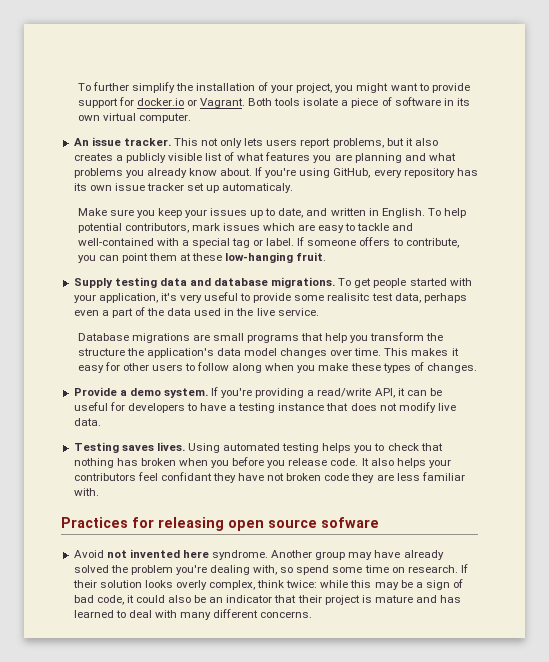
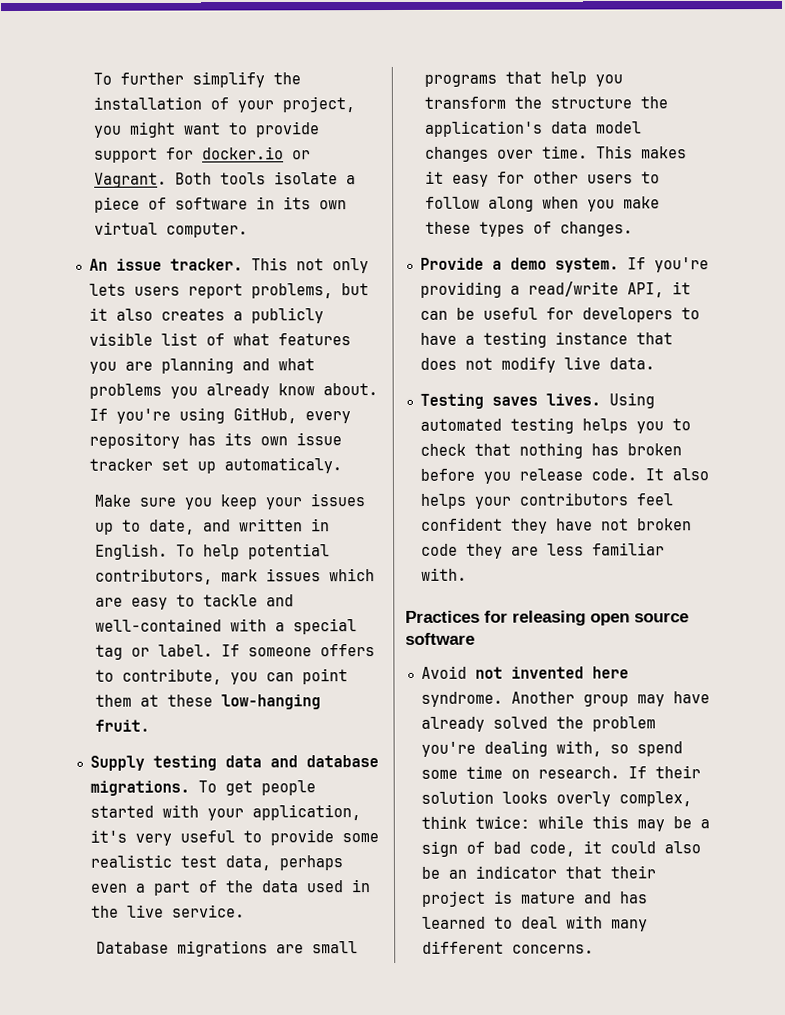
[327,293,370,301] realisitc -> [89,854,172,868] realistic
[178,458,230,468] when you -> (682, 449) none
[160,472,212,481] confidant -> [420,517,503,531] confident
[321,517,379,528] sofware -> [405,632,475,645] software

